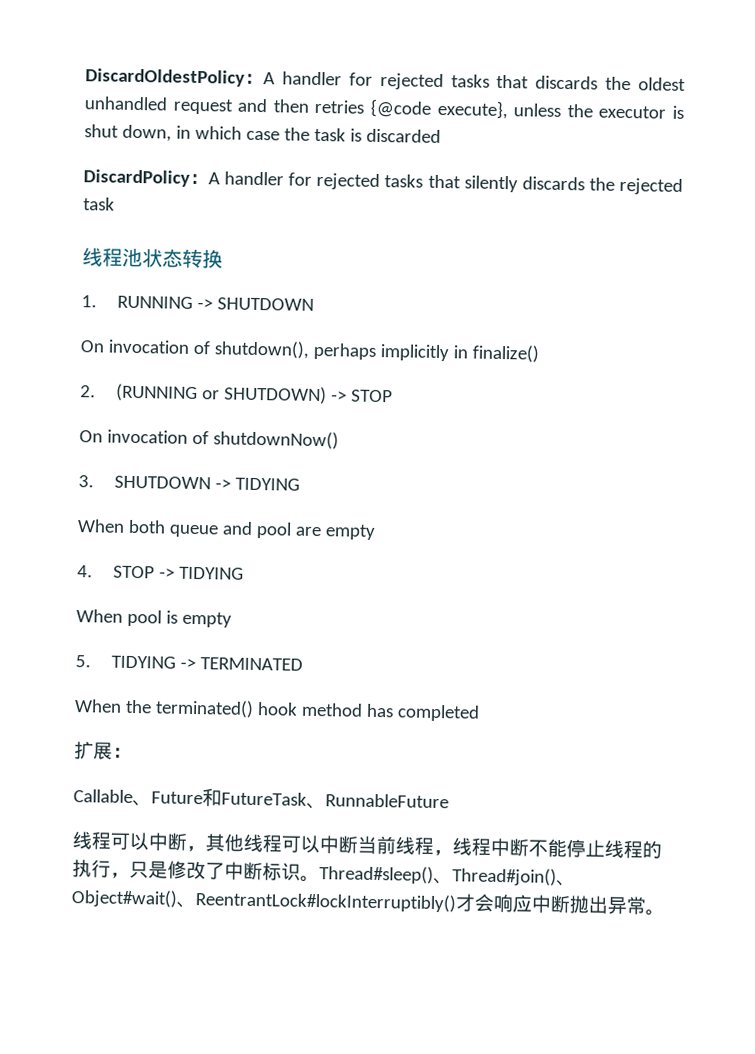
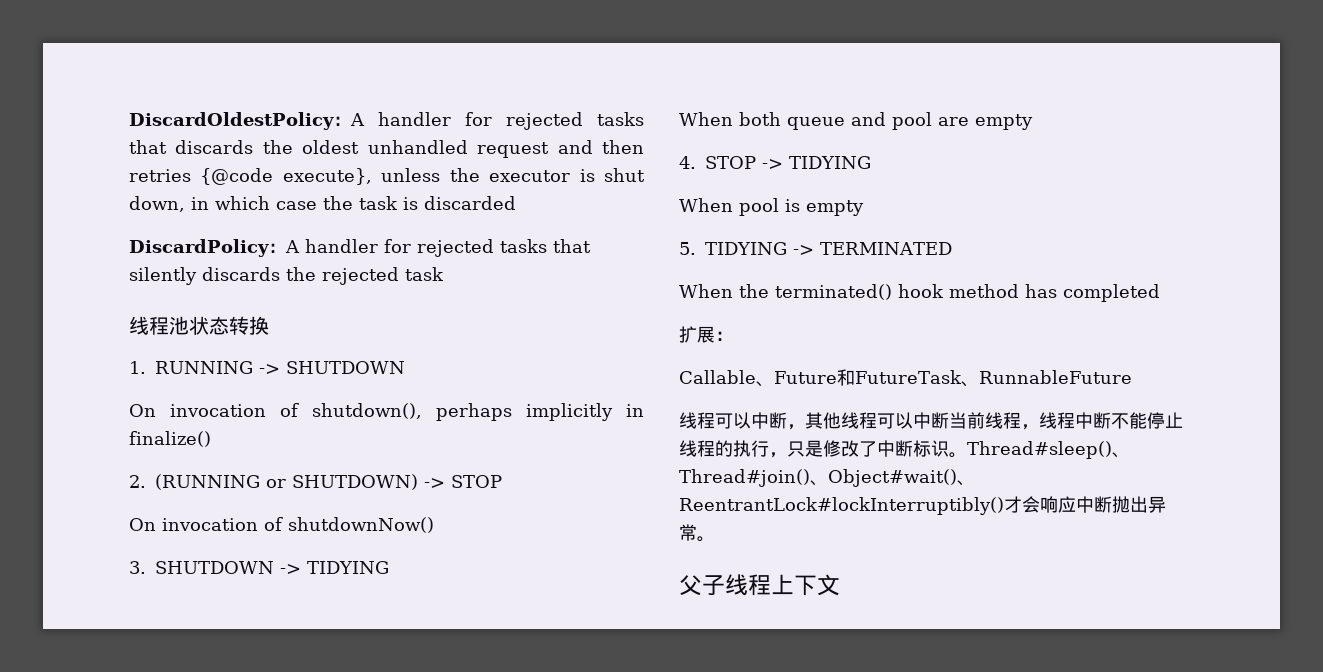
(665, 912) none -> [679,574,840,596] // 父子线程上下文

